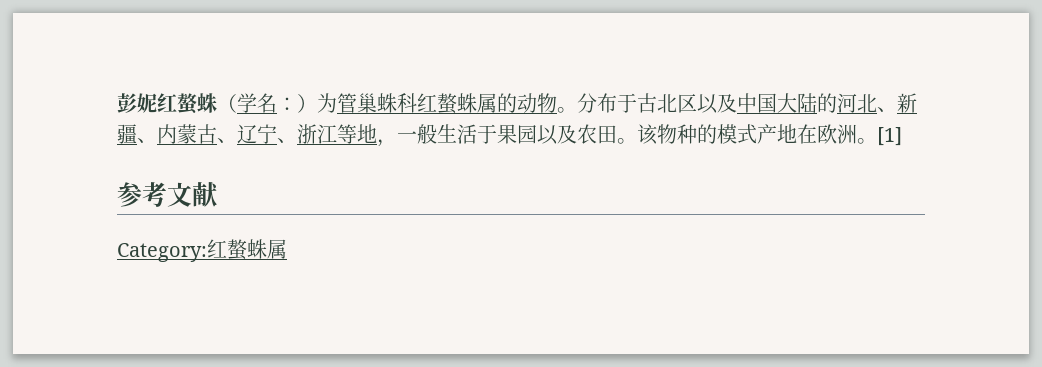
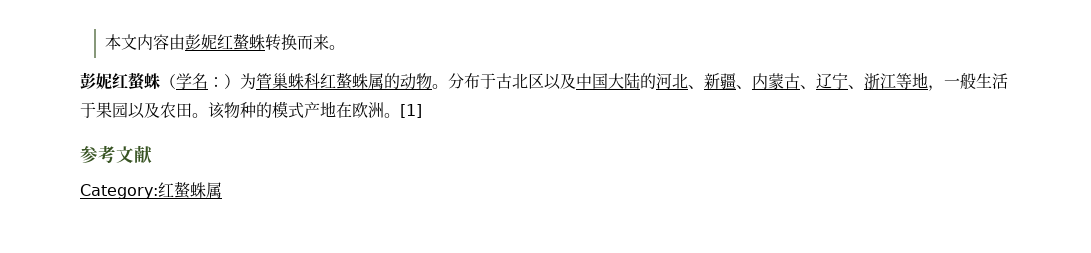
(117, 103) none -> [105,33,346,51] 本文内容由彭妮红螯蛛转换而来。 //

